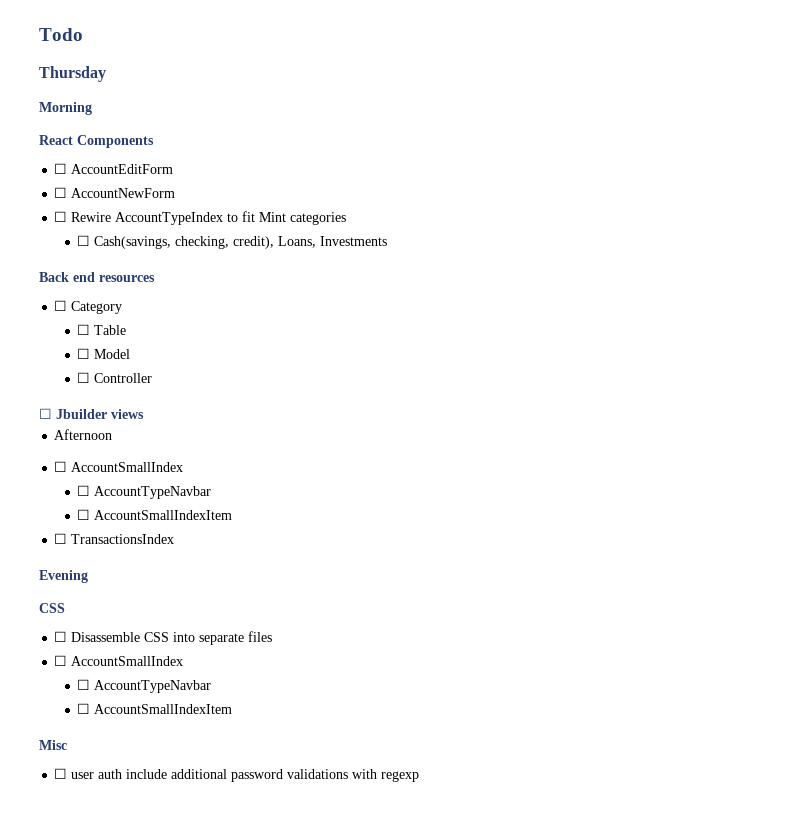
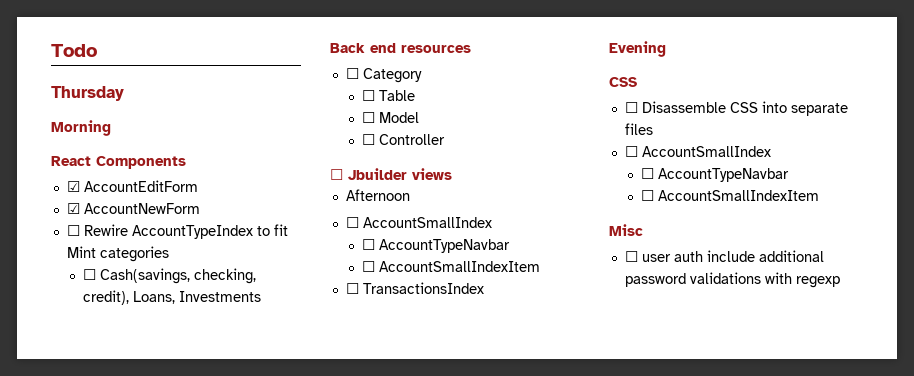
[54,163,68,174] ☐ -> [66,181,80,192] ☑
[54,187,68,198] ☐ -> [66,203,80,214] ☑

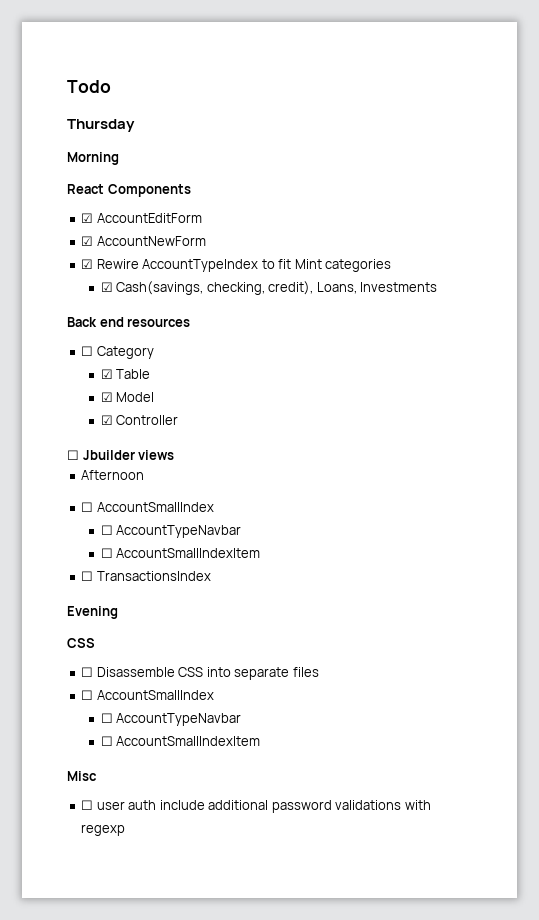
[66,225,80,236] ☐ -> [81,259,94,269] ☑
[83,269,97,280] ☐ -> [100,282,113,292] ☑
[362,90,376,101] ☐ -> [100,369,113,379] ☑
[362,112,376,123] ☐ -> [100,392,113,402] ☑
[362,134,376,145] ☐ -> [100,415,113,425] ☑

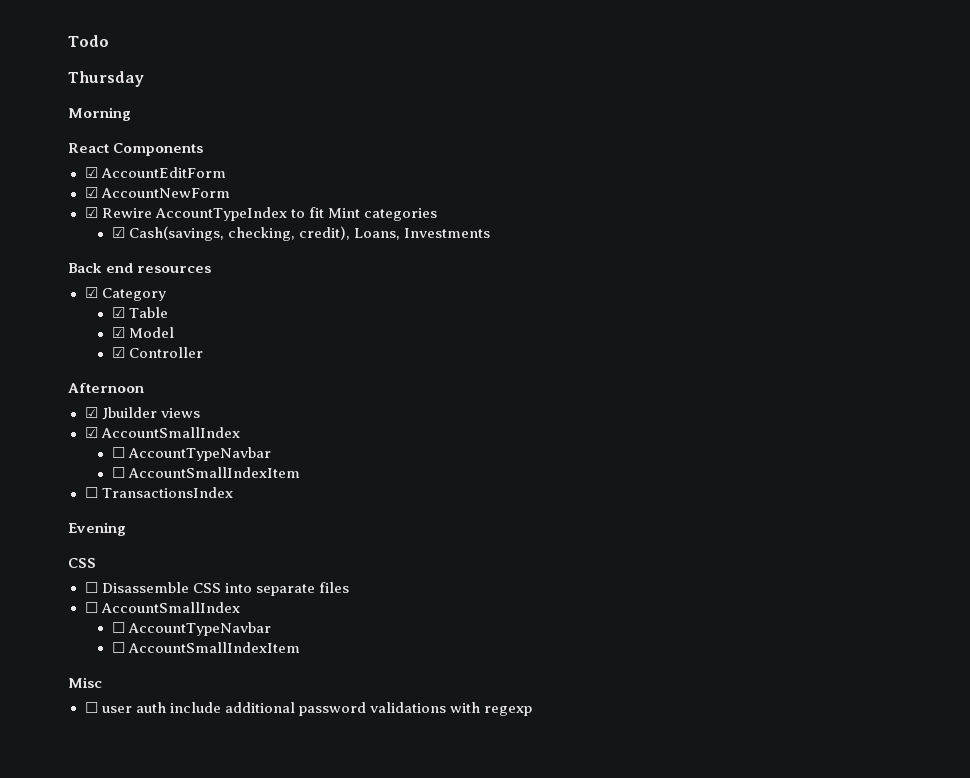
[81,346,94,356] ☐ -> [84,287,98,298] ☑
[67,450,79,460] ☐ -> [68,383,144,393] [84,407,98,418] Afternoon // ☑
[81,470,145,480] [81,502,94,512] Afternoon // ☐ -> [84,427,98,438] ☑

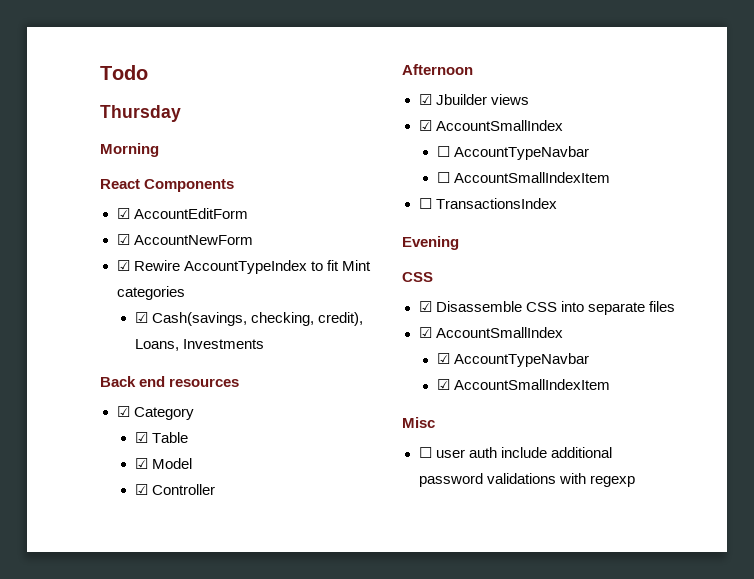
[84,582,98,593] ☐ -> [418,301,432,312] ☑
[84,602,240,613] [111,622,271,636] [111,642,125,653] ☐ AccountSmallIndex // ☐ AccountTypeNavbar // ☐ -> [418,327,563,338] [436,353,589,367] [436,379,450,390] ☑ AccountSmallIndex // ☑ AccountTypeNavbar // ☑

